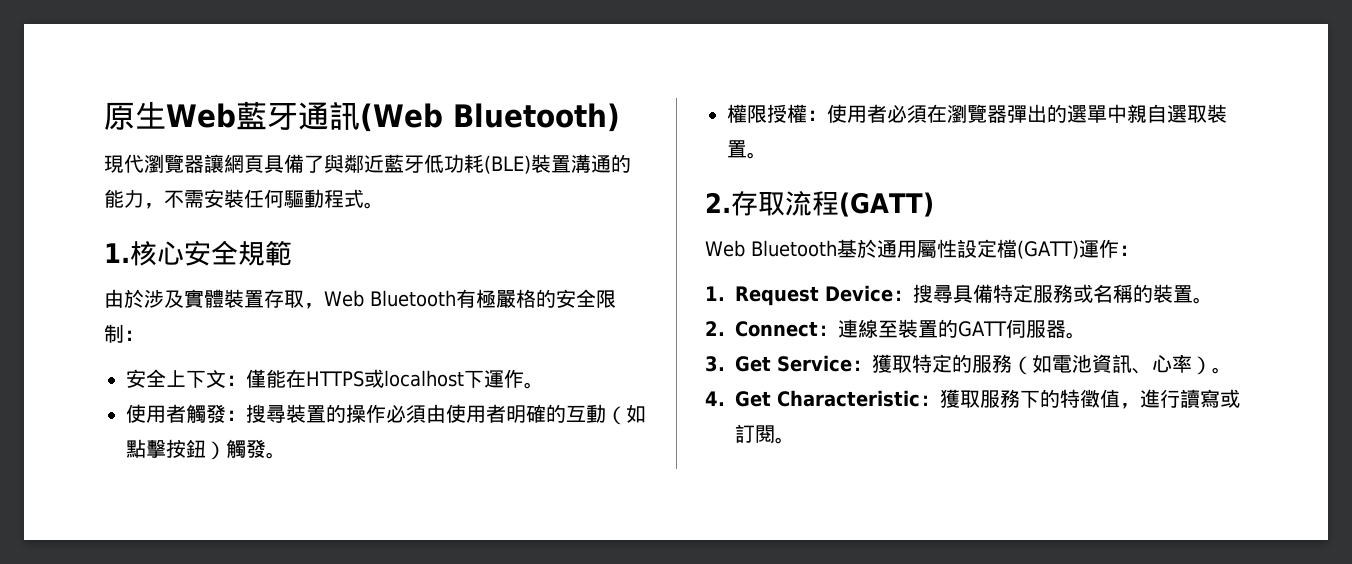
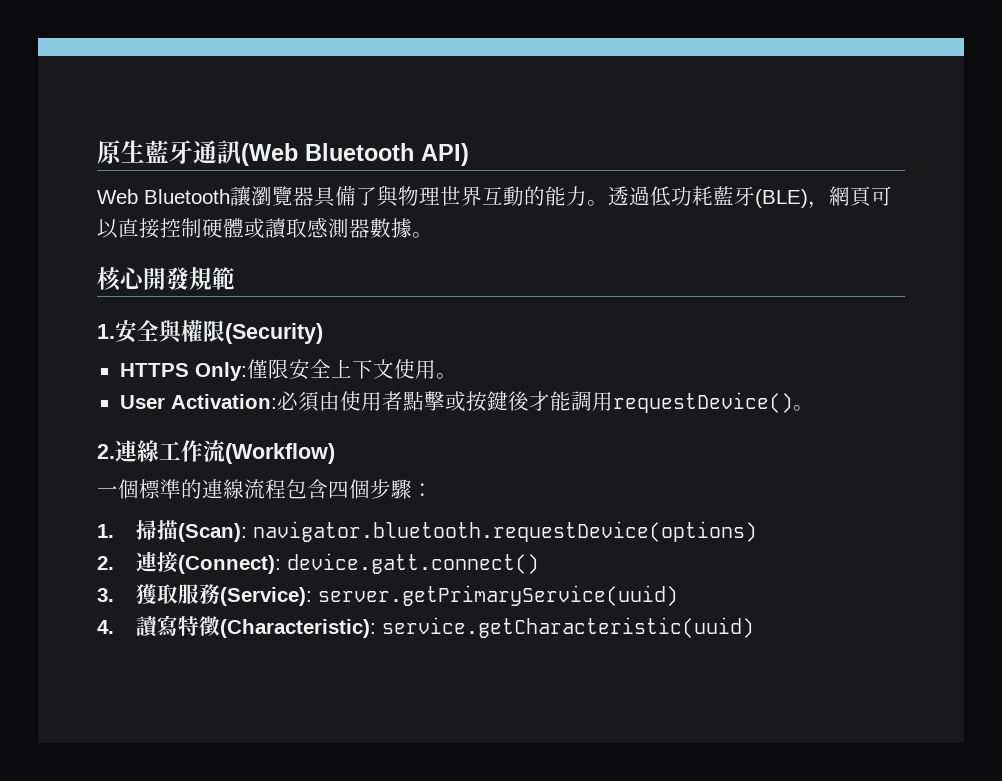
[166,103,236,128] Web -> (145, 151) none
[452,103,620,132] [104,154,631,174] [104,189,384,209] [104,240,292,266] [104,289,616,309] [104,324,144,343] [126,369,544,389] [126,404,646,425] [126,439,286,460] [727,104,1227,123] [727,140,767,159] [705,191,934,217] [705,239,1139,259] [705,284,1213,306] [705,319,1086,339] [705,354,1232,375] [705,389,1240,409] [735,424,795,444] Bluetooth) // 現代瀏覽器讓網頁具備了與鄰近藍牙低功耗(BLE)裝置溝通的能力，不需安裝任何驅動程式。 // 1.核心安全規範 // 由於涉及實體裝置存取，Web Bluetooth有極嚴格的安全限制： // 安全上下文：僅能在HTTPS或localhost下運作。 // 使用者觸發：搜尋裝置的操作必須由使用者明確的互動（如點擊按鈕）觸發。 // 權限授權：使用者必須在瀏覽器彈出的選單中親自選取裝置。 // 2.存取流程(GATT) // Web Bluetooth基於通用屬性設定檔(GATT)運作： // 1. Request Device：搜尋具備特定服務或名稱的裝置。 // 2. Connect：連線至裝置的GATT伺服器。 // 3. Get Service：獲取特定的服務（如電池資訊、心率）。 // 4. Get Characteristic：獲取服務下的特徵值，進行讀寫或訂閱。 -> [305,143,469,166] [97,185,892,209] [97,217,433,239] [97,267,235,292] [97,320,323,344] [119,359,457,381] [119,391,814,413] [97,440,335,464] [97,479,433,499] [97,520,757,542] [97,551,539,574] [97,584,678,606] [97,615,754,638] Bluetooth API) // Web Bluetooth讓瀏覽器具備了與物理世界互動的能力。透過低功耗藍牙(BLE)，網頁可以直接控制硬體或讀取感測器數據。 // 核心開發規範 // 1.安全與權限(Security) // HTTPS Only:僅限安全上下文使用。 // User Activation:必須由使用者點擊或按鍵後才能調用requestDevice()。 // 2.連線工作流(Workflow) // 一個標準的連線流程包含四個步驟： // 1.掃描(Scan): navigator.bluetooth.requestDevice(options) // 2.連接(Connect): device.gatt.connect() // 3.獲取服務(Service): server.getPrimaryService(uuid) // 4.讀寫特徵(Characteristic): service.getCharacteristic(uuid)

